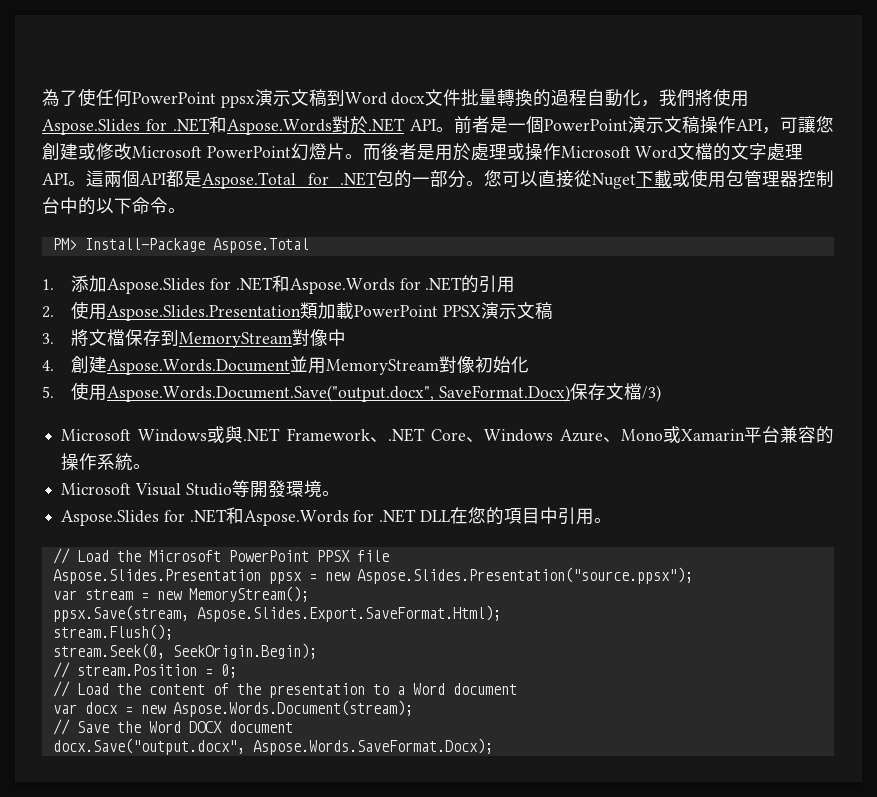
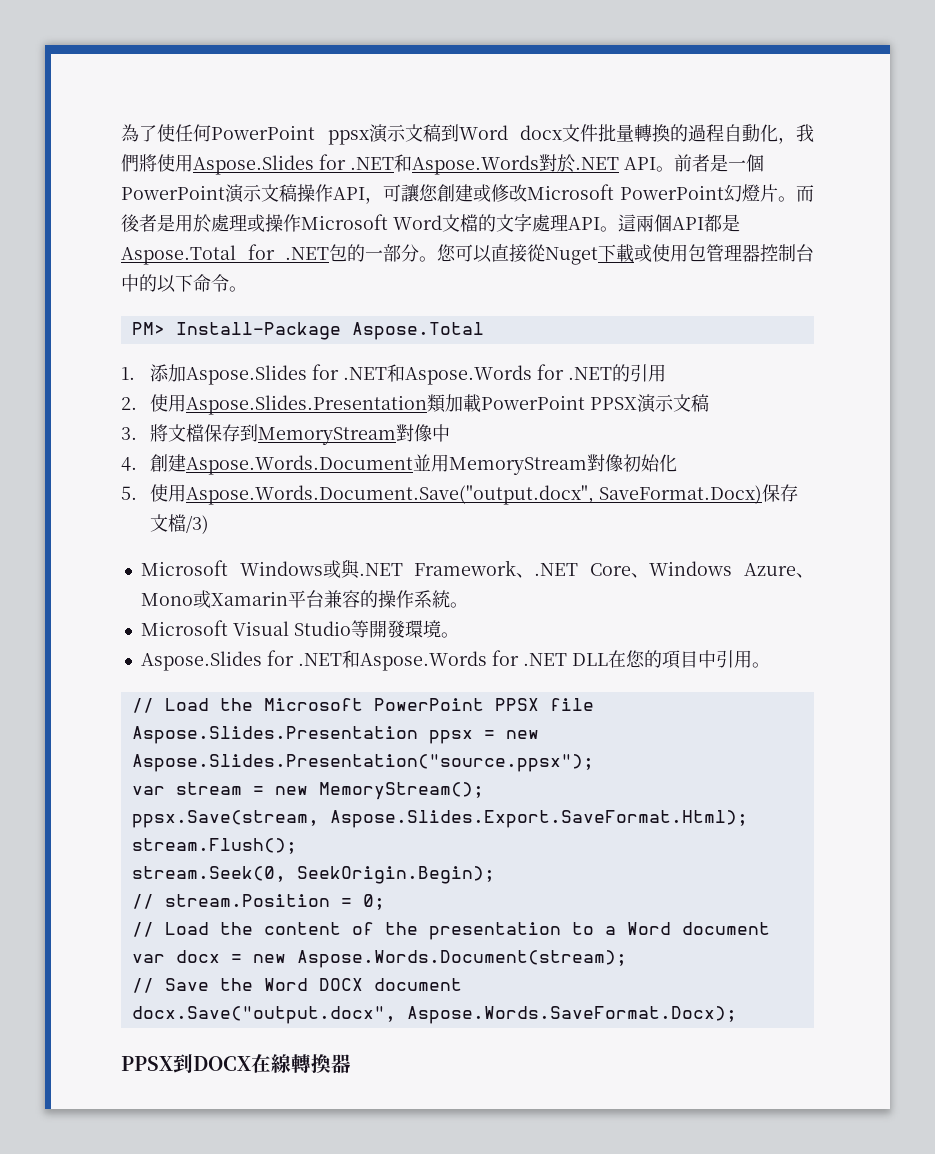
(493, 746) none -> [121,1054,351,1073] // PPSX到DOCX在線轉換器

